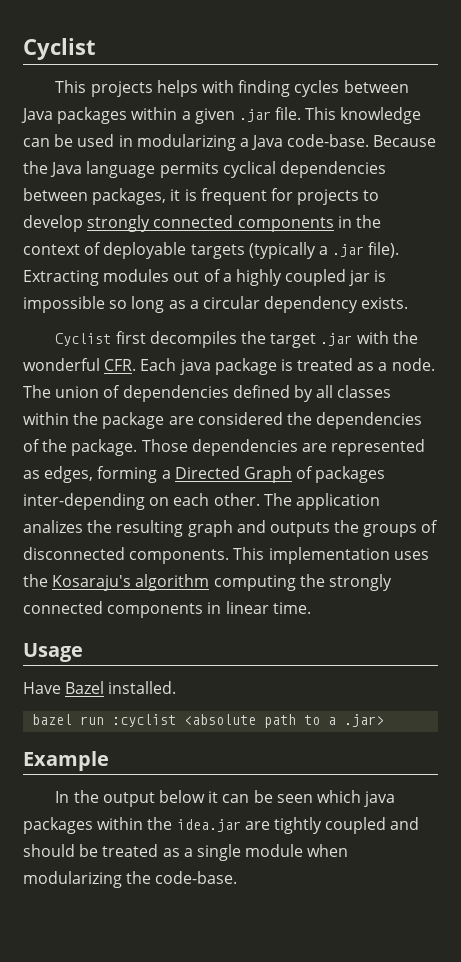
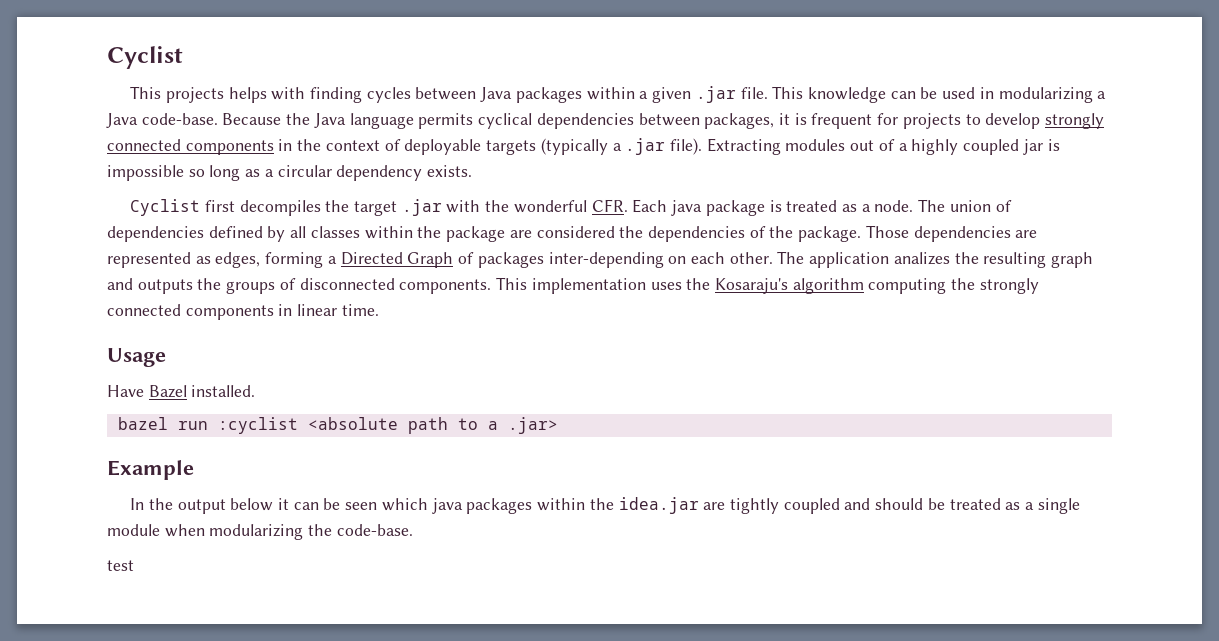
(238, 877) none -> [107,560,134,571] // test

